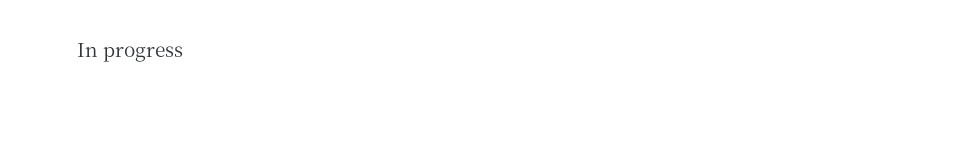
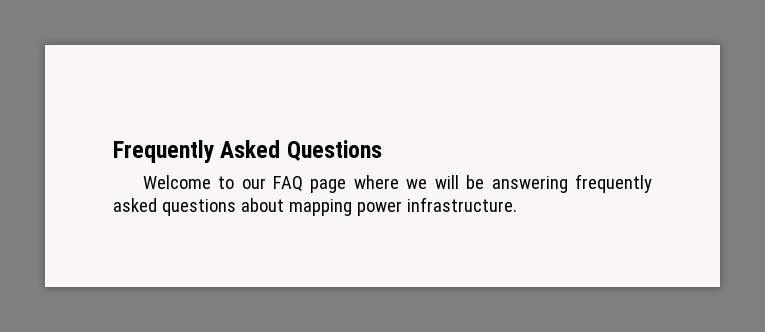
[77,43,184,62] In progress -> [113,140,382,163] [142,174,652,193] [113,197,517,216] Frequently Asked Questions // Welcome to our FAQ page where we will be answering frequently asked questions about mapping power infrastructure.

